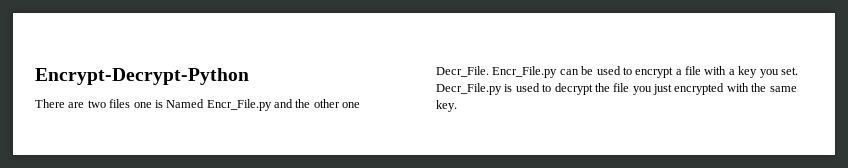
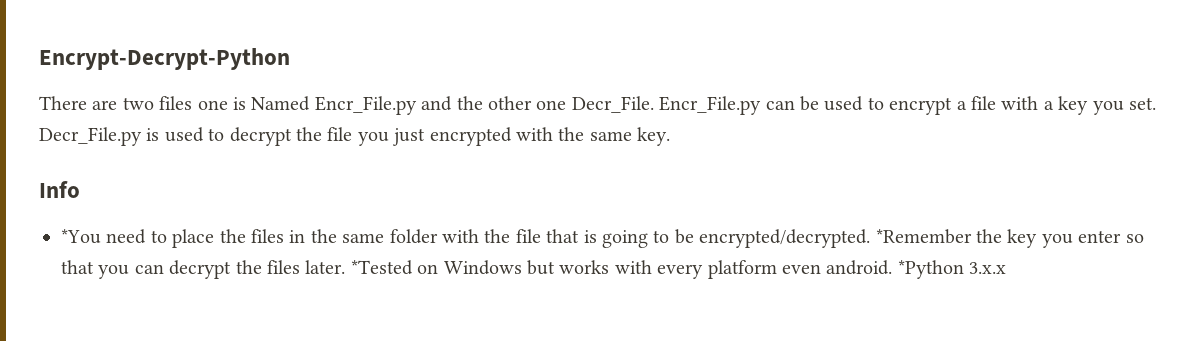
(457, 106) none -> [39,181,80,198] [61,229,1144,248] [61,260,1007,279] // Info // *You need to place the files in the same folder with the file that is going to be encrypted/decrypted. *Remember the key you enter so that you can decrypt the files later. *Tested on Windows but works with every platform even android. *Python 3.x.x

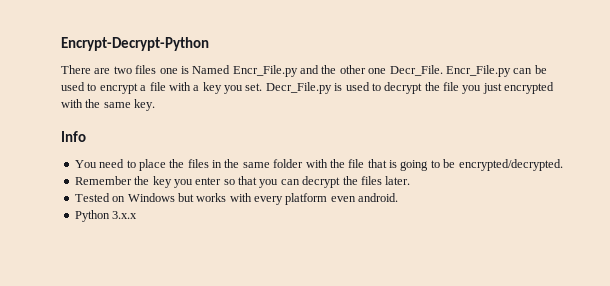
[61,229,101,244] *You -> [74,160,97,168] You
[875,229,972,244] *Remember -> [74,176,132,185] // Remember
[350,260,413,275] *Tested -> [74,193,110,202] // Tested
[897,260,964,279] *Python -> [74,210,110,222] // Python

